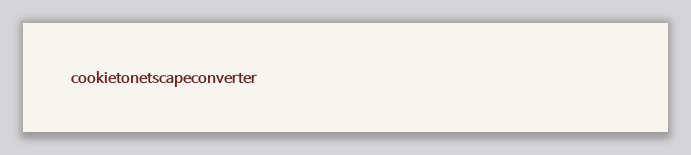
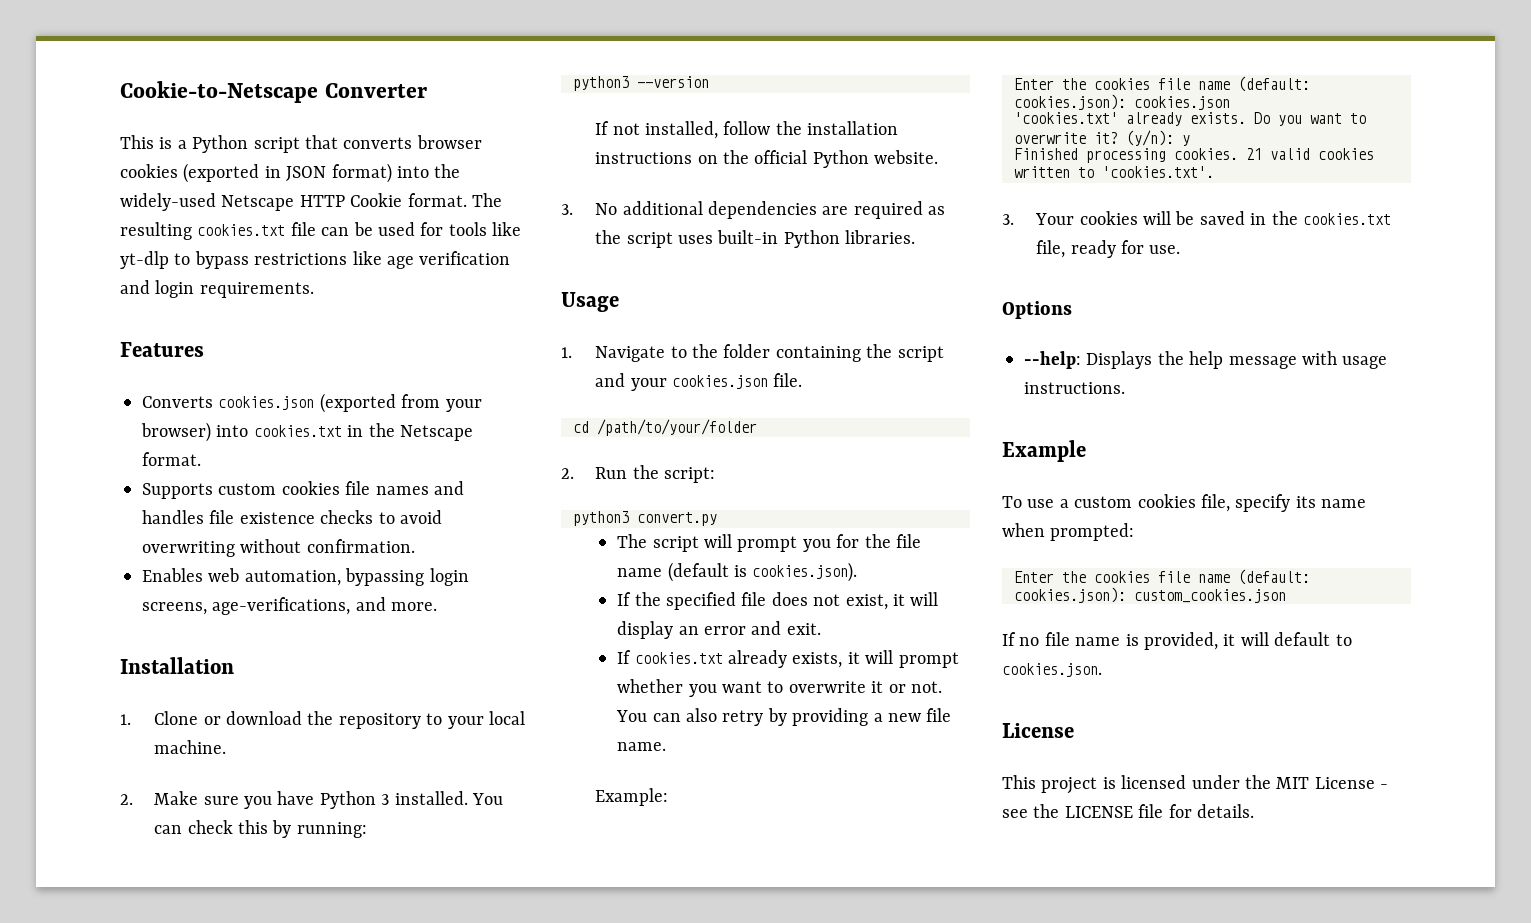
[71,71,257,87] cookietonetscapeconverter -> [120,81,427,103] [120,135,482,153] [120,163,461,183] [120,193,502,211] [120,222,522,240] [120,251,511,269] [120,280,314,298] [120,342,204,357] [142,393,482,413] [141,422,473,442] [142,452,201,466] [142,481,464,499] [142,510,442,524] [142,539,415,557] [142,568,469,586] [142,597,438,615] [120,657,234,674] [120,711,526,729] [154,740,227,754] [120,791,504,809] [154,820,367,838] [573,76,709,91] [595,121,899,139] [595,150,939,168] [561,201,946,219] [595,230,916,248] [561,292,619,312] [561,344,944,362] [595,373,803,391] [573,419,757,436] [561,465,716,483] [573,511,717,526] [617,534,922,552] [617,562,858,582] [617,592,939,610] [617,621,821,639] [617,650,959,668] [617,679,943,697] [616,708,952,726] [617,742,667,751] [595,788,669,806] [1014,76,1310,92] [1014,94,1230,110] [1014,112,1366,126] [1014,130,1190,146] [1014,148,1374,163] [1014,166,1214,178] [1002,211,1392,225] [1036,240,1181,258] [1002,301,1072,319] [1024,351,1388,369] [1024,382,1125,394] [1002,440,1086,462] [1002,494,1367,512] [1002,523,1135,541] [1014,569,1310,585] [1014,587,1286,603] [1002,632,1352,650] [1002,663,1102,677] [1002,723,1074,738] [1002,775,1389,794] [1002,804,1254,818] Cookie-to-Netscape Converter // This is a Python script that converts browser cookies (exported in JSON format) into the widely-used Netscape HTTP Cookie format. The resulting cookies.txt file can be used for tools like yt-dlp to bypass restrictions like age verification and login requirements. // Features // Converts cookies.json (exported from your browser) into cookies.txt in the Netscape format. // Supports custom cookies file names and handles file existence checks to avoid overwriting without confirmation. // Enables web automation, bypassing login screens, age-verifications, and more. // Installation // 1. Clone or download the repository to your local machine. // 2. Make sure you have Python 3 installed. You can check this by running: // python3 --version // If not installed, follow the installation instructions on the official Python website. // 3. No additional dependencies are required as the script uses built-in Python libraries. // Usage // 1. Navigate to the folder containing the script and your cookies.json file. // cd /path/to/your/folder // 2. Run the script: // python3 convert.py // The script will prompt you for the file name (default is cookies.json). // If the specified file does not exist, it will display an error and exit. // If cookies.txt already exists, it will prompt whether you want to overwrite it or not. You can also retry by providing a new file name. // Example: // Enter the cookies file name (default: cookies.json): cookies.json // 'cookies.txt' already exists. Do you want to overwrite it? (y/n): y // Finished processing cookies. 21 valid cookies written to 'cookies.txt'. // 3. Your cookies will be saved in the cookies.txt file, ready for use. // Options // --help: Displays the help message with usage instructions. // Example // To use a custom cookies file, specify its name when prompted: // Enter the cookies file name (default: cookies.json): custom_cookies.json // If no file name is provided, it will default to cookies.json. // License // This project is licensed under the MIT License - see the LICENSE file for details.

